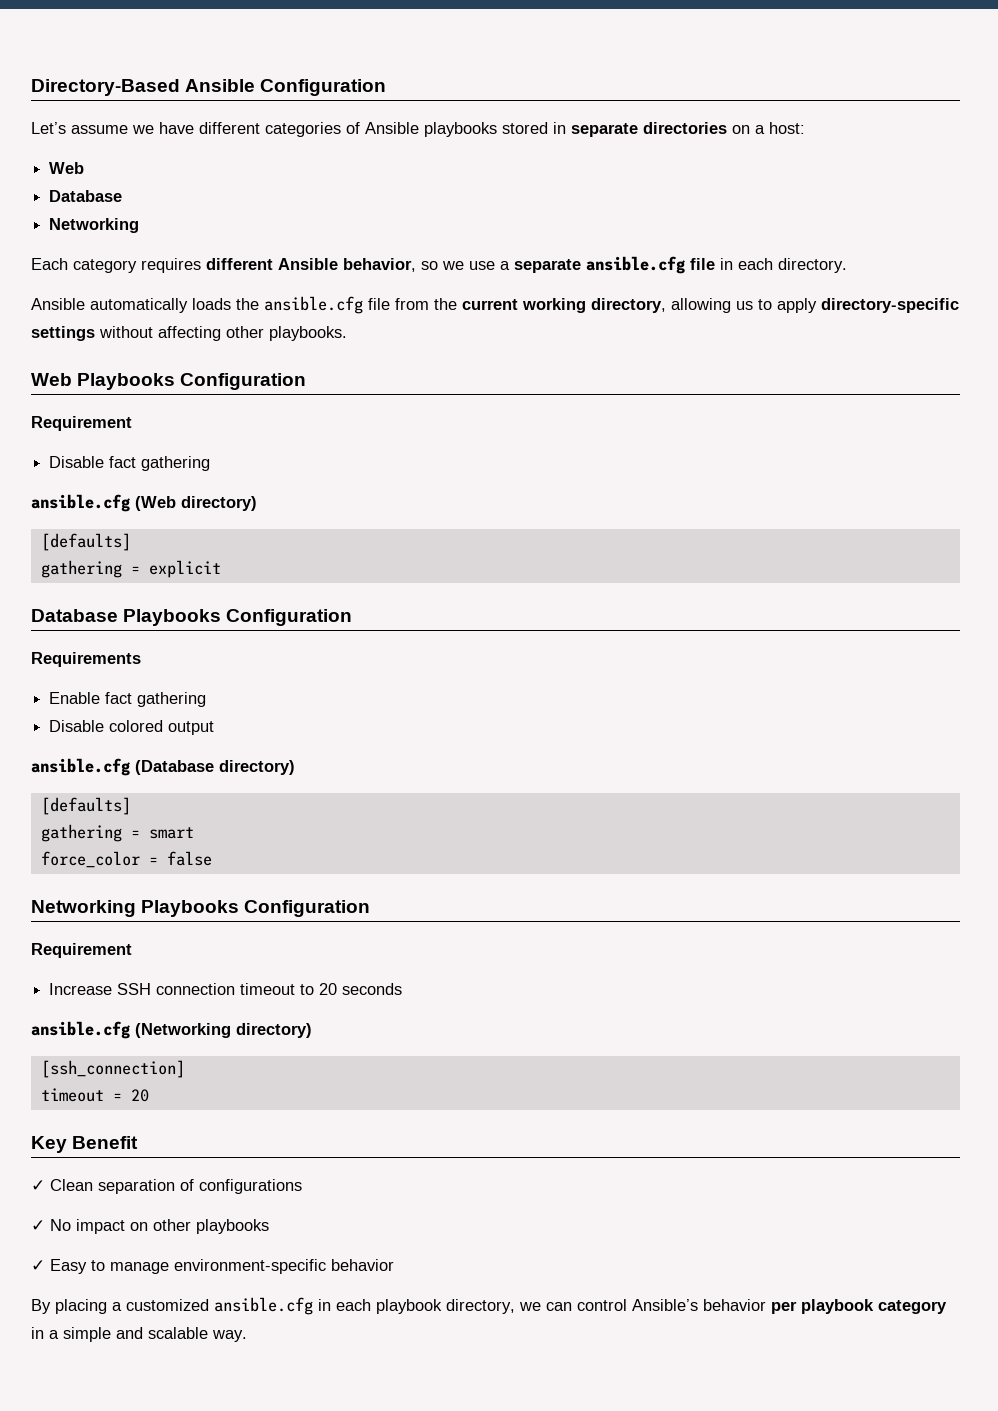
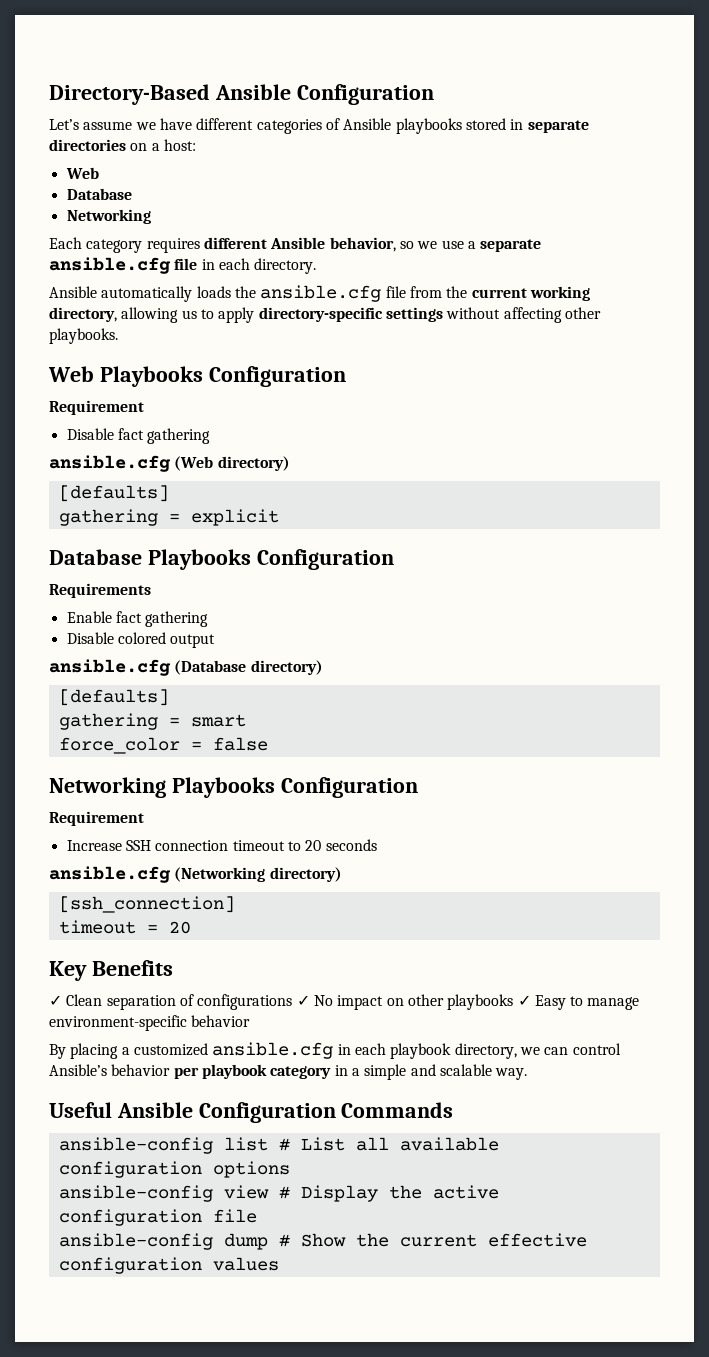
[72,1136,139,1149] Benefit -> [91,960,173,976] Benefits
(302, 1186) // -> (293, 1002) none
(269, 1226) // -> (514, 1002) none
(247, 1336) none -> [49,1102,454,1123] [58,1137,499,1154] [58,1161,290,1178] [58,1185,499,1202] [58,1209,257,1226] [58,1233,587,1250] [58,1257,279,1274] // Useful Ansible Configuration Commands // ansible-config list # List all available configuration options // ansible-config view # Display the active configuration file // ansible-config dump # Show the current effective configuration values

